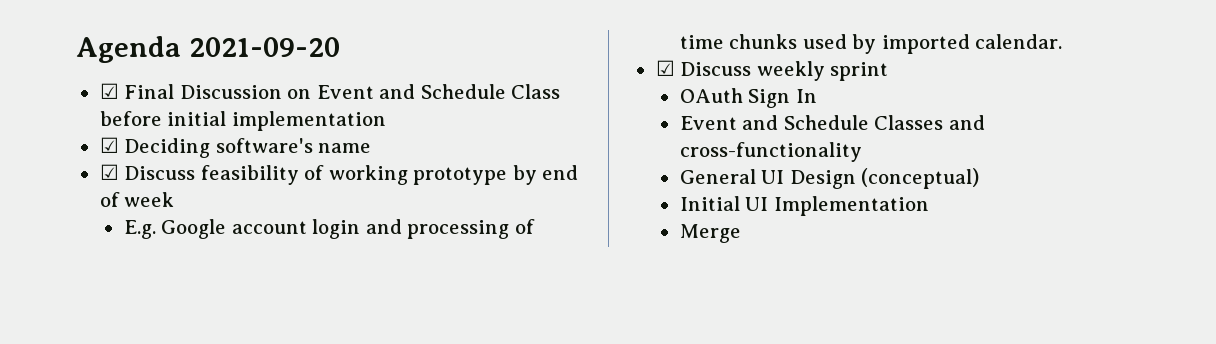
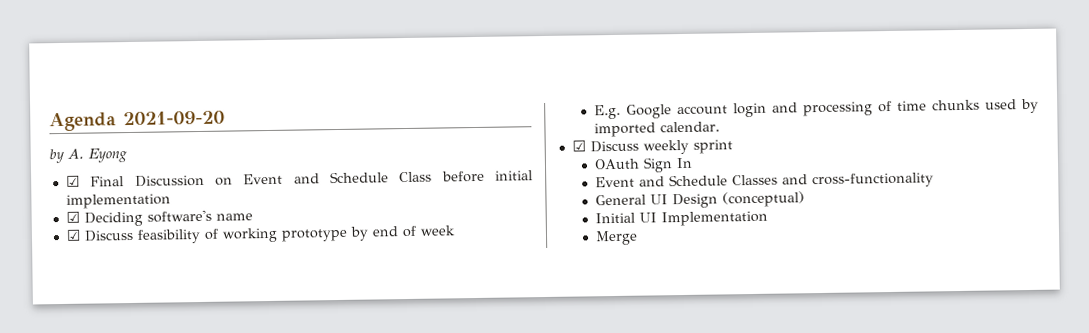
(340, 47) none -> [49,148,127,164] // by A. Eyong

